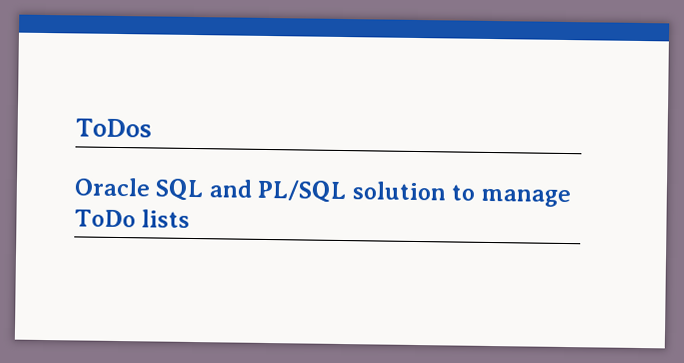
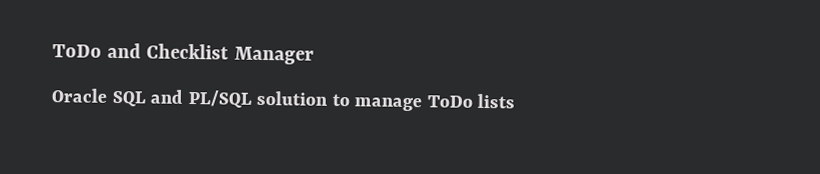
[75,118,152,138] ToDos -> [52,42,314,65] ToDo and Checklist Manager

